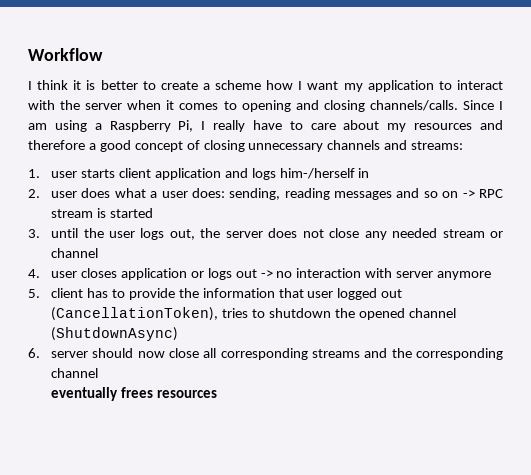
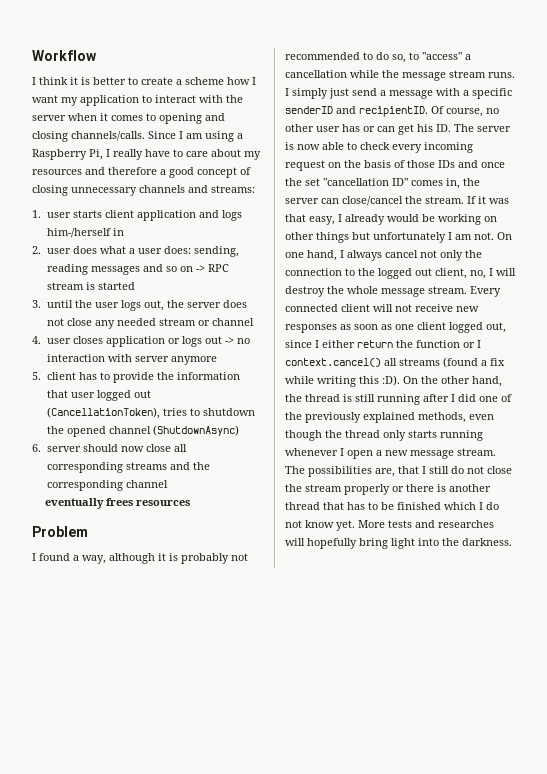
(217, 394) none -> [32,526,88,537] [32,553,248,564] [285,52,471,63] [285,70,515,81] [285,88,512,99] [285,106,499,117] [285,124,511,135] [285,142,473,153] [285,160,505,171] [285,178,480,189] [285,196,509,206] [285,214,497,225] [285,232,512,243] [285,250,482,261] [285,268,516,279] [285,286,501,297] [285,304,479,312] [285,322,506,333] [285,340,481,348] [285,357,505,368] [285,375,502,387] [285,394,512,405] [285,412,494,423] [285,430,483,441] [285,448,496,459] [285,466,512,477] [285,484,491,495] [285,502,499,510] [285,520,494,531] [285,538,512,549] // Problem // I found a way, although it is probably not recommended to do so, to "access" a cancellation while the message stream runs. I simply just send a message with a specific senderID and recipientID. Of course, no other user has or can get his ID. The server is now able to check every incoming request on the basis of those IDs and once the set "cancellation ID" comes in, the server can close/cancel the stream. If it was that easy, I already would be working on other things but unfortunately I am not. On one hand, I always cancel not only the connection to the logged out client, no, I will destroy the whole message stream. Every connected client will not receive new responses as soon as one client logged out, since I either return the function or I context.cancel() all streams (found a fix while writing this :D). On the other hand, the thread is still running after I did one of the previously explained methods, even though the thread only starts running whenever I open a new message stream. The possibilities are, that I still do not close the stream properly or there is another thread that has to be finished which I do not know yet. More tests and researches will hopefully bring light into the darkness.

